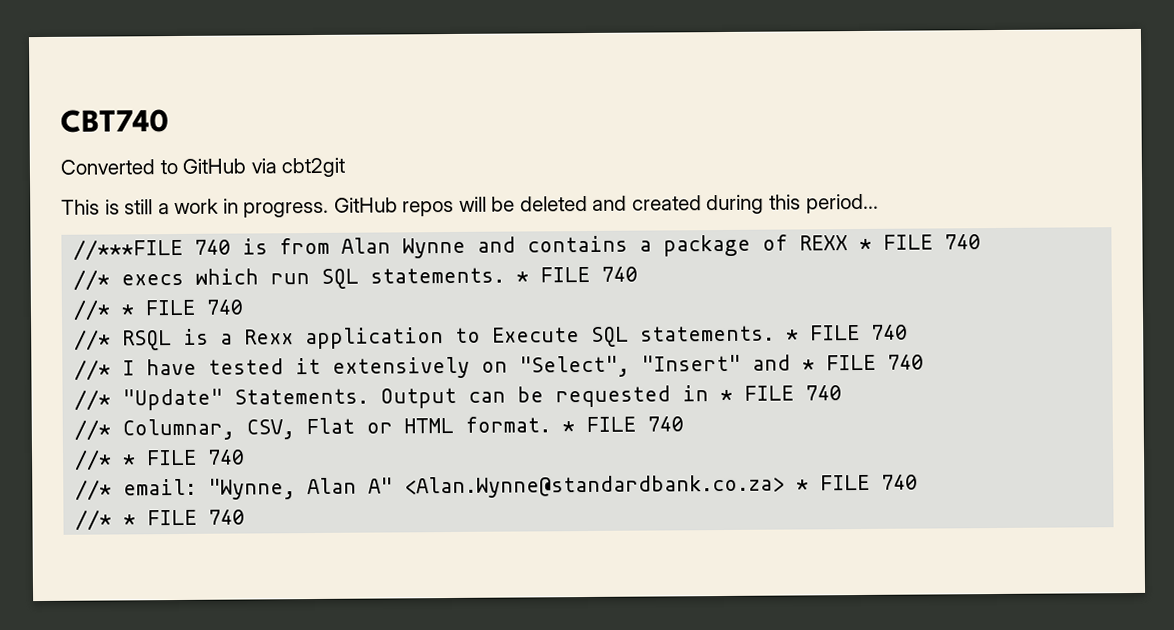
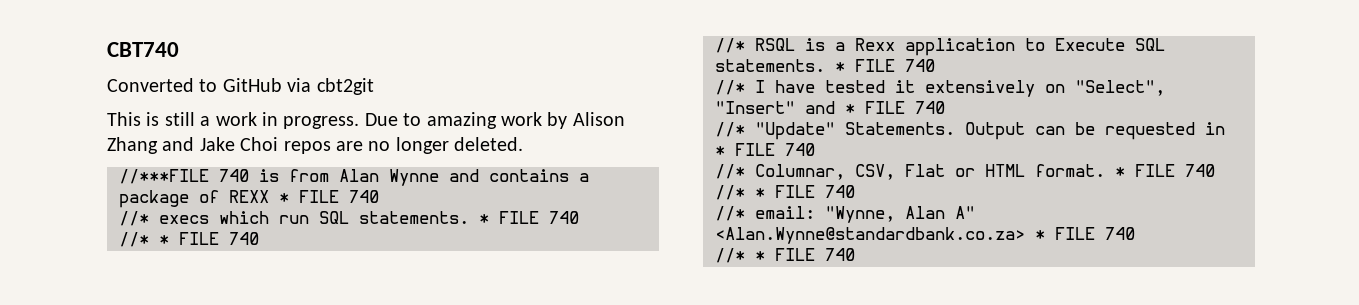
[333,193,879,217] GitHub repos will be deleted and created during this period... -> [364,112,625,129] [107,137,524,154] Due to amazing work by Alison Zhang and Jake Choi repos are no longer deleted.

